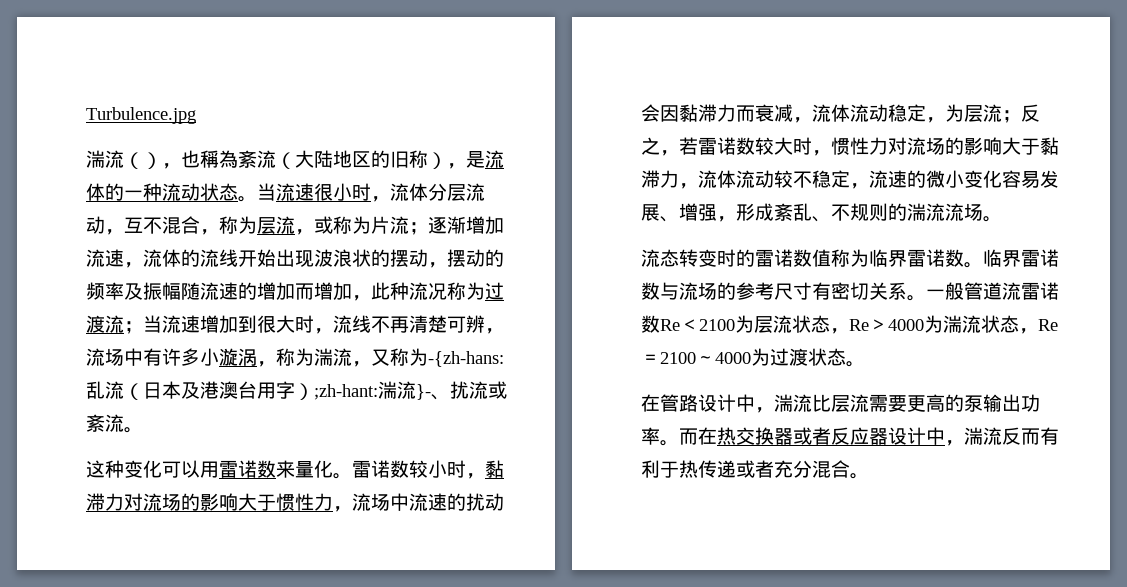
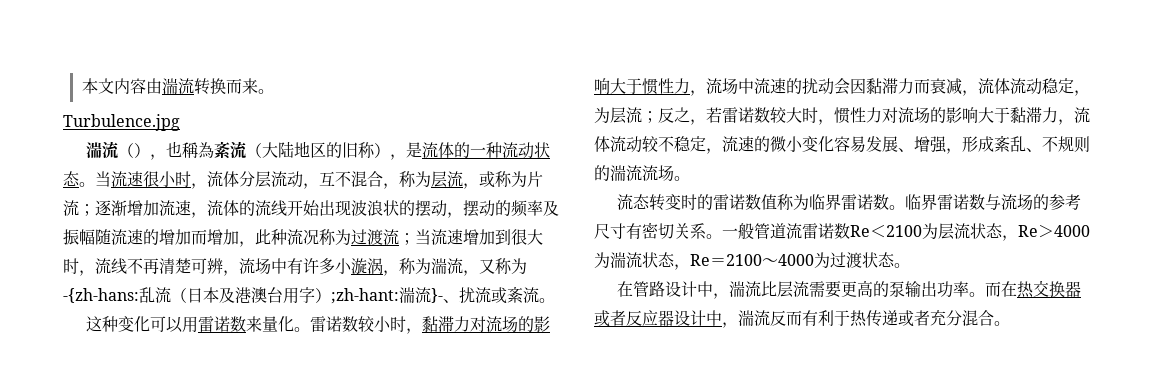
(86, 115) none -> [81,78,274,95] 本文内容由湍流转换而来。 //

